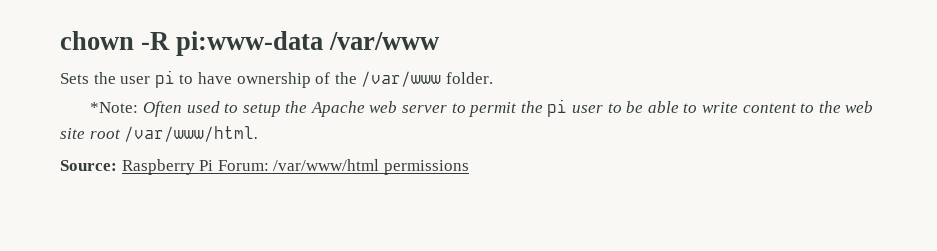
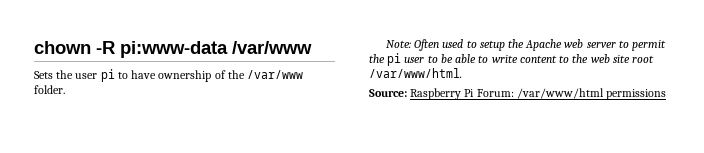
[90,102,139,113] *Note: -> [385,40,411,48] Note:

